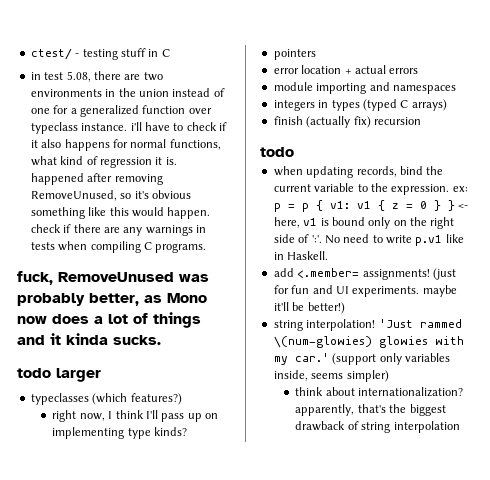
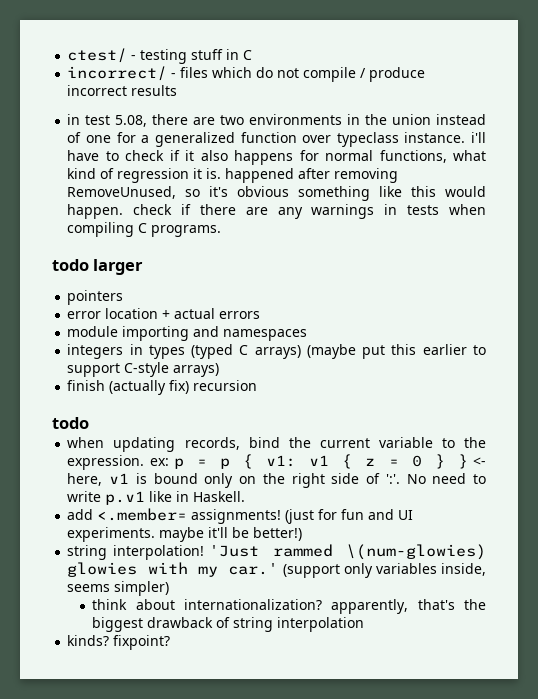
(170, 53) none -> [67,66,426,82] [67,85,178,96] // incorrect/ - files which do not compile / produce incorrect results
[17,271,209,285] [17,293,207,306] [17,312,201,328] [17,333,161,345] [17,368,101,382] [30,393,182,405] [52,410,219,422] [52,427,188,439] fuck, RemoveUnused was probably better, as Mono now does a lot of things and it kinda sucks. // todo larger // typeclasses (which features?) // right now, I think I'll pass up on implementing type kinds? -> [52,259,144,275] todo larger
(447, 105) none -> [306,344,486,359] [67,362,220,377] (maybe put this earlier to support C-style arrays)
(460, 427) none -> [67,635,171,650] // kinds? fixpoint?

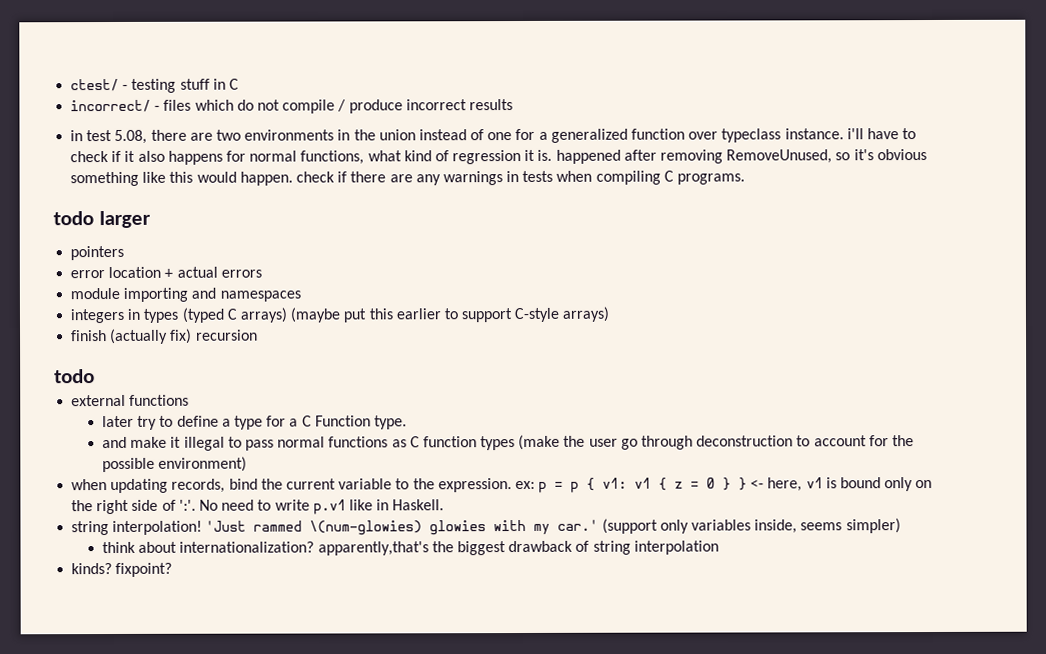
(89, 423) none -> [71,394,190,407] [102,415,407,430] [102,434,914,451] [102,456,248,473] // external functions // later try to define a type for a C Function type. // and make it illegal to pass normal functions as C function types (make the user go through deconstruction to account for the possible environment)
[67,508,414,524] [67,527,303,542] // add <.member= assignments! (just for fun and UI experiments. maybe it'll be better!) -> (445, 505) none
[331,599,455,614] apparently, that's -> [317,541,429,556] apparently,that's

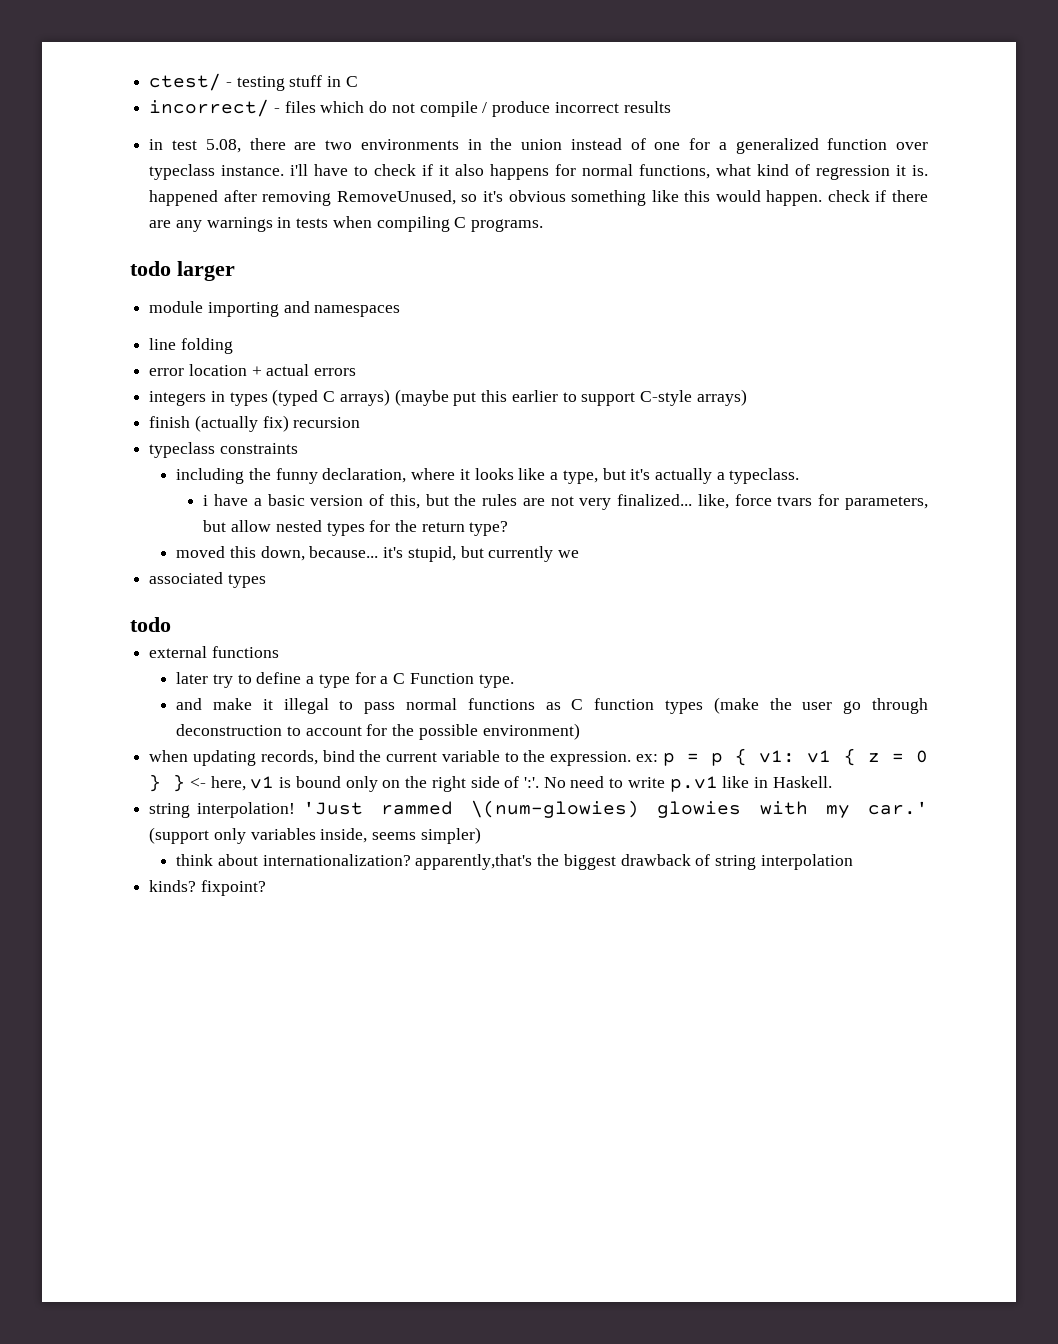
[70,245,125,261] pointers -> [149,301,401,317] [149,338,233,354] module importing and namespaces // line folding
[70,287,301,302] // module importing and namespaces -> (357, 372) none
(258, 335) none -> [149,442,298,458] [176,468,800,484] [203,494,928,510] [203,520,509,536] [176,546,580,562] [149,572,266,588] // typeclass constraints // including the funny declaration, where it looks like a type, but it's actually a typeclass. // i have a basic version of this, but the rules are not very finalized... like, force tvars for parameters, but allow nested types for the return type? // moved this down, because... it's stupid, but currently we // associated types

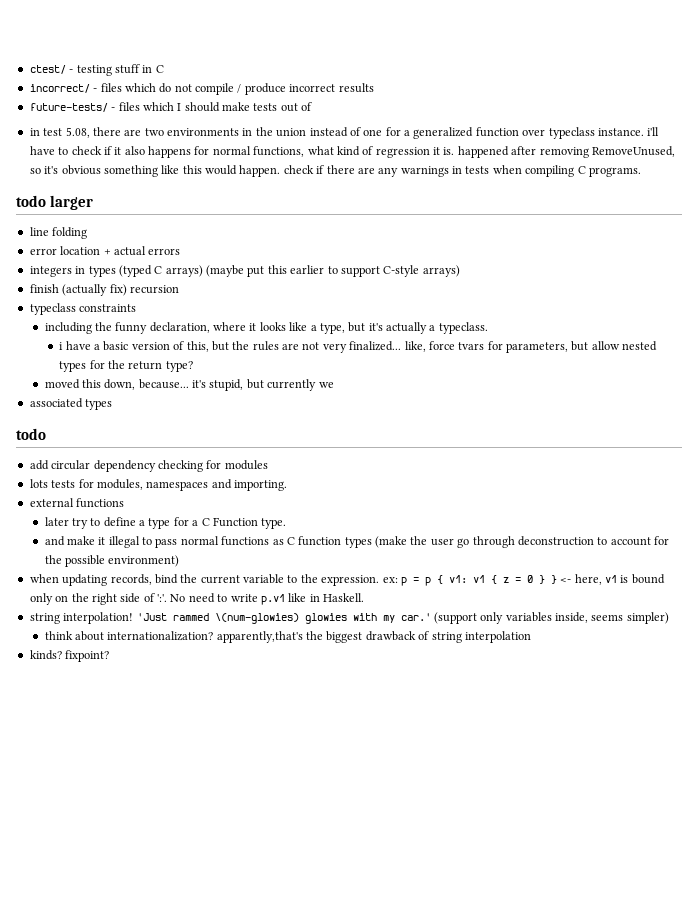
(671, 107) none -> [29,102,313,112] // future-tests/ - files which I should make tests out of
[149,301,401,317] // module importing and namespaces -> (94, 202) none
(171, 624) none -> [29,460,268,472] [29,479,287,491] // add circular dependency checking for modules // lots tests for modules, namespaces and importing.

